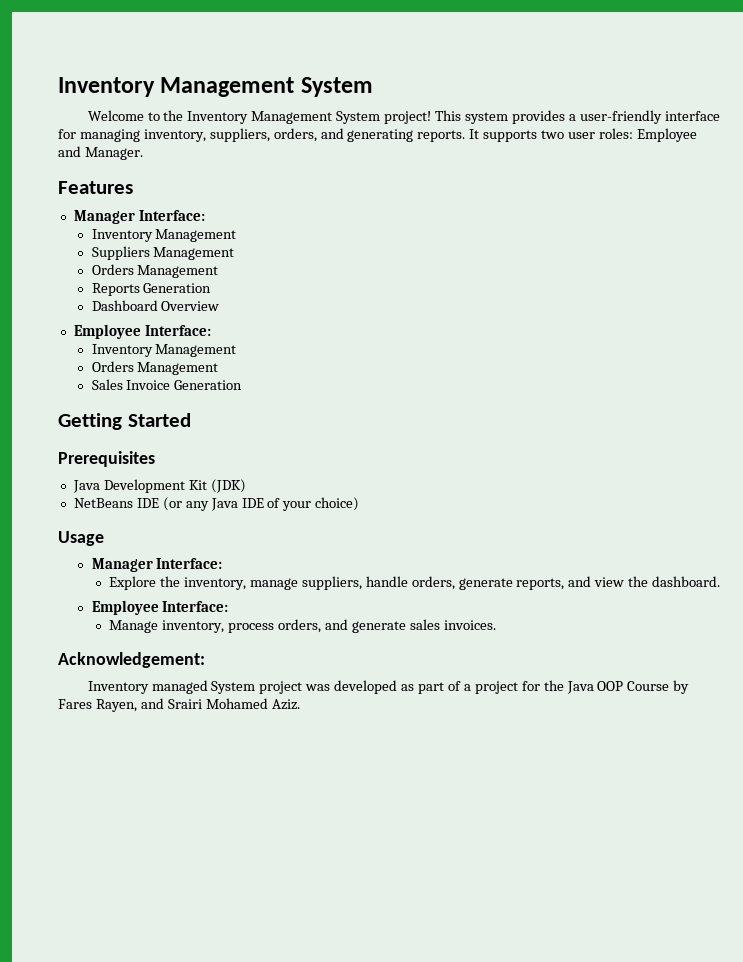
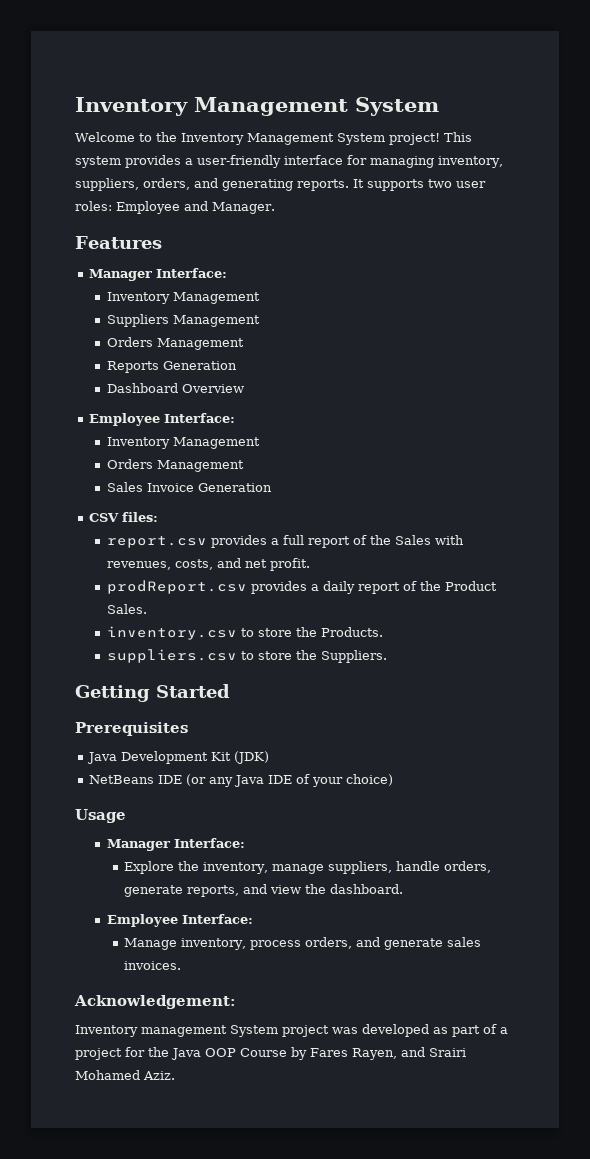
(243, 385) none -> [89,512,159,522] [106,535,464,548] [106,558,310,571] [106,580,497,594] [106,604,147,614] [106,626,383,640] [106,649,387,663] // CSV files: // report.csv provides a full report of the Sales with revenues, costs, and net profit. // prodReport.csv provides a daily report of the Product Sales. // inventory.csv to store the Products. // suppliers.csv to store the Suppliers.
[151,680,208,694] managed -> [141,1025,227,1037] management

